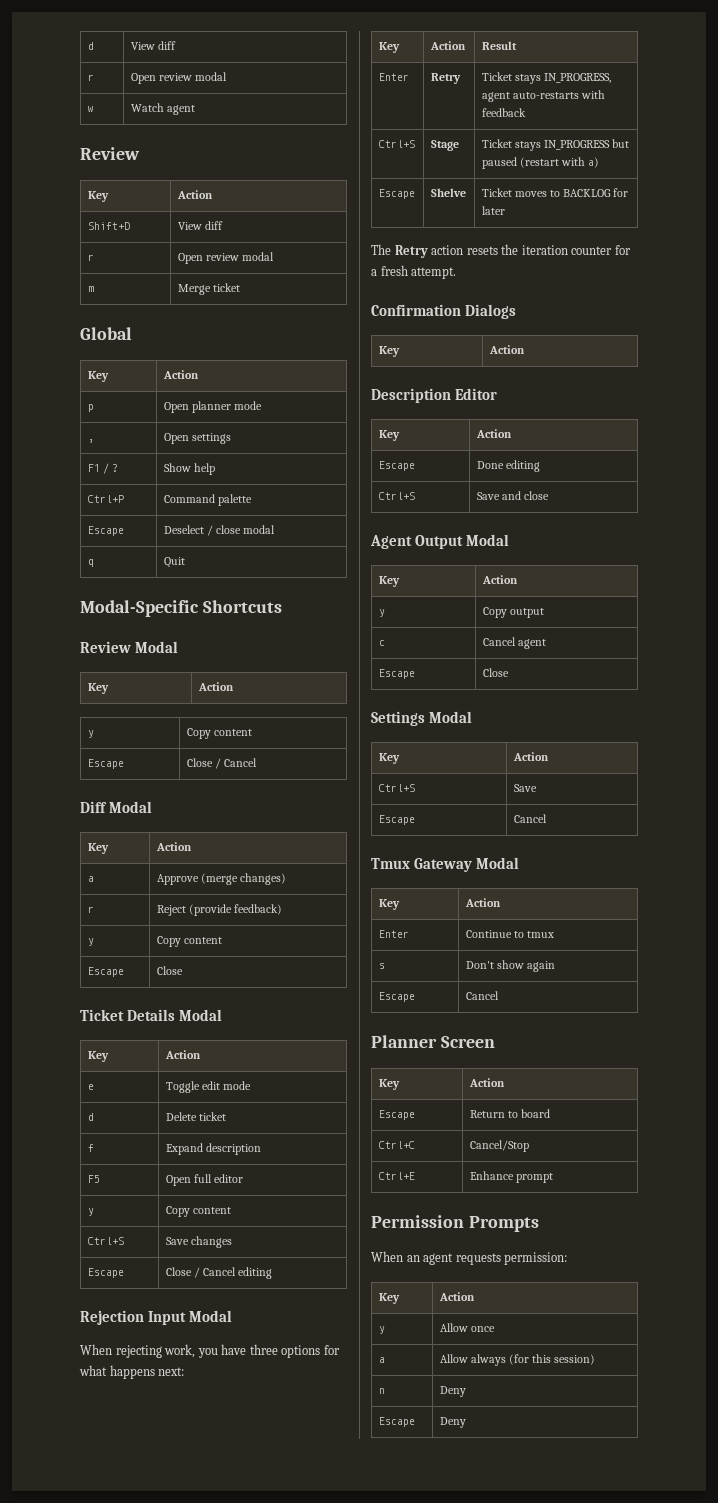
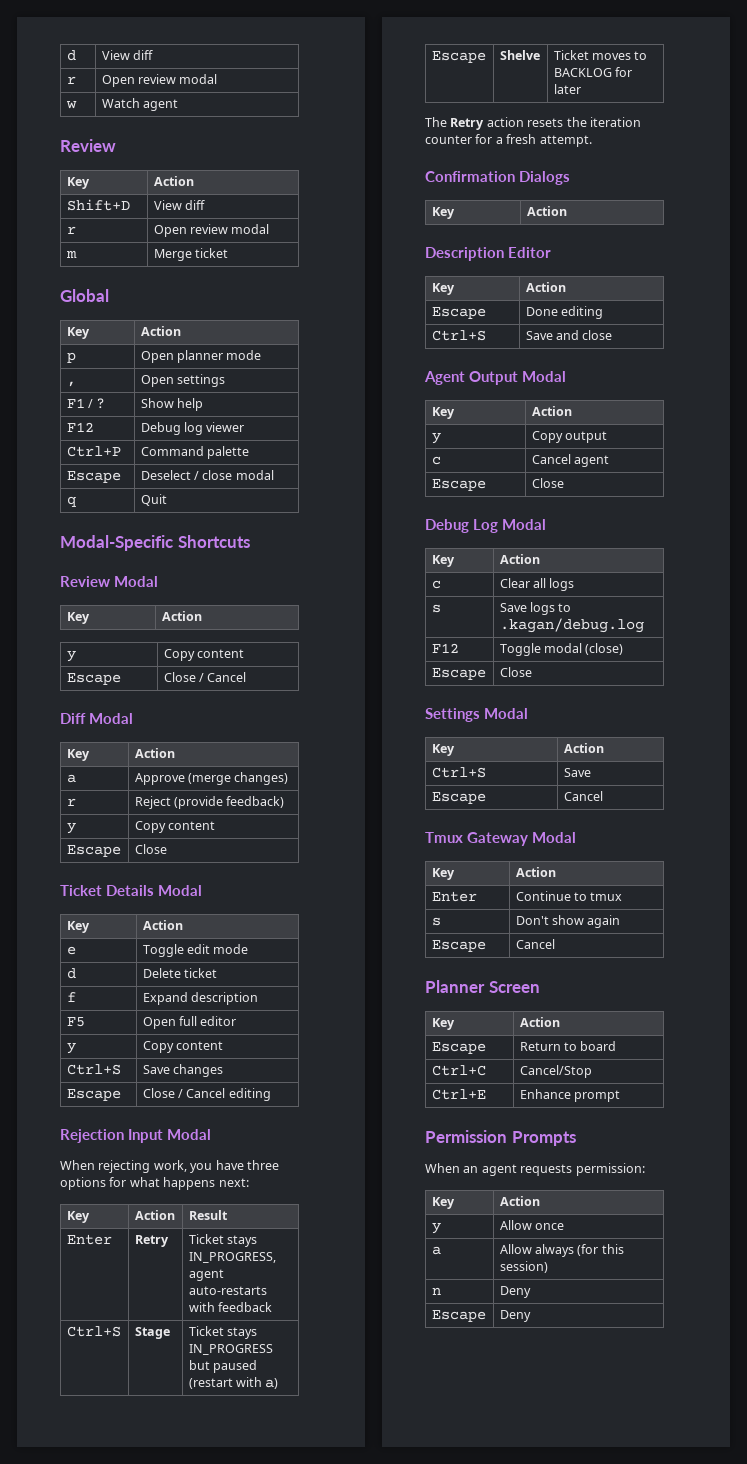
(215, 469) none -> [66,422,94,432] [140,422,245,435] // F12 | Debug log viewer
(509, 672) none -> [425,519,546,533] [431,555,455,567] [499,554,540,564] [431,580,441,589] [499,578,575,591] [431,604,441,613] [499,602,572,615] [499,618,644,633] [431,643,459,653] [499,643,624,656] [431,668,486,680] [499,667,532,677] // Debug Log Modal // Key | Action // c | Clear all logs // s | Save logs to .kagan/debug.log // F12 | Toggle modal (close) // Escape | Close

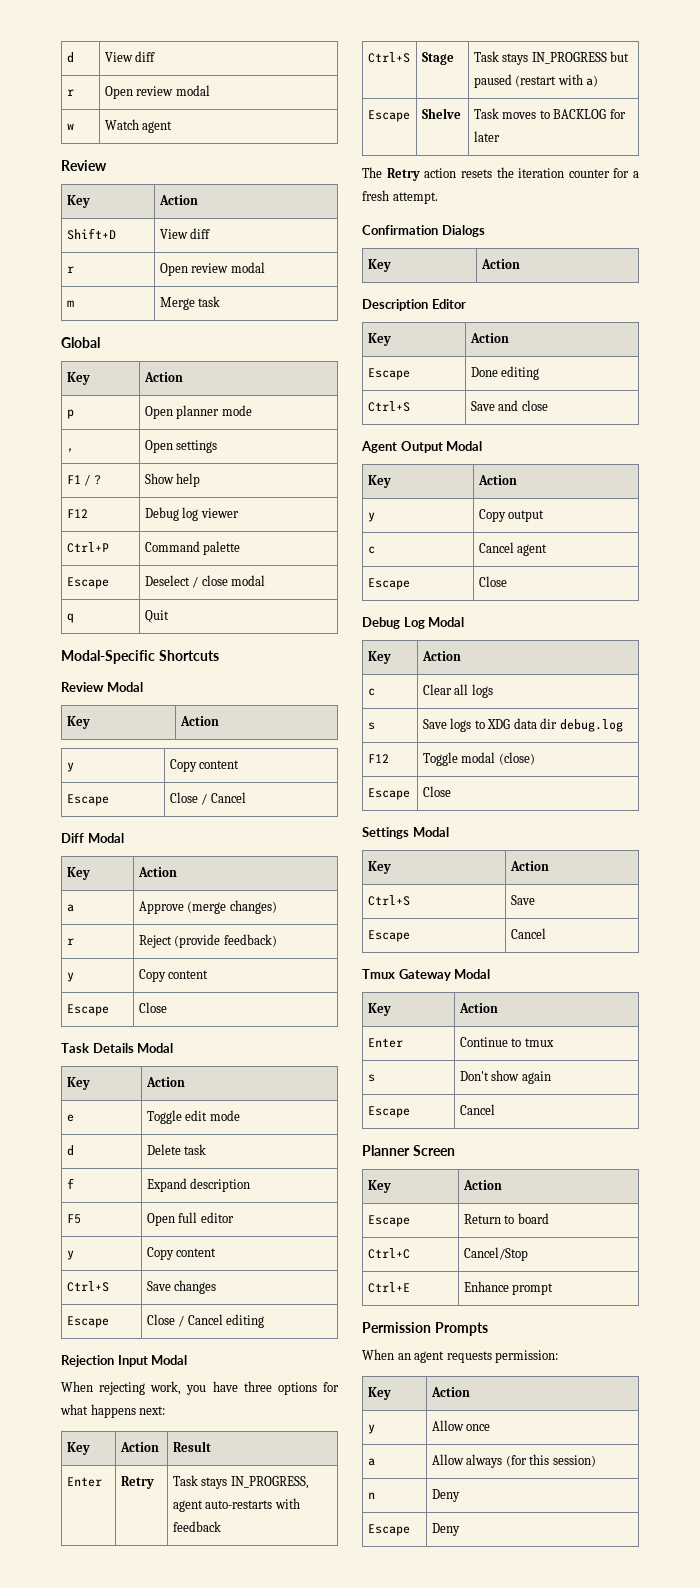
[194,248,228,258] ticket -> [198,296,221,307] task
[60,885,102,896] Ticket -> [61,1043,89,1053] Task
[183,968,217,978] ticket -> [184,1144,207,1155] task
[188,1234,224,1244] Ticket -> [172,1475,198,1486] Task
[188,1326,224,1336] Ticket -> [473,51,499,62] Task
[553,50,589,60] Ticket -> [473,108,499,119] Task
[499,618,644,633] .kagan/debug.log -> [487,718,623,732] XDG data dir debug.log

